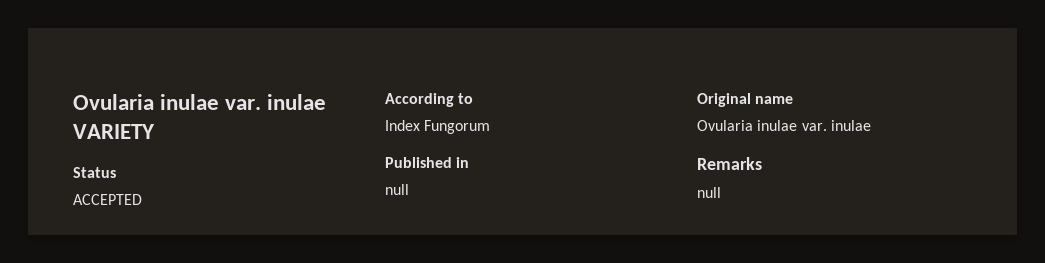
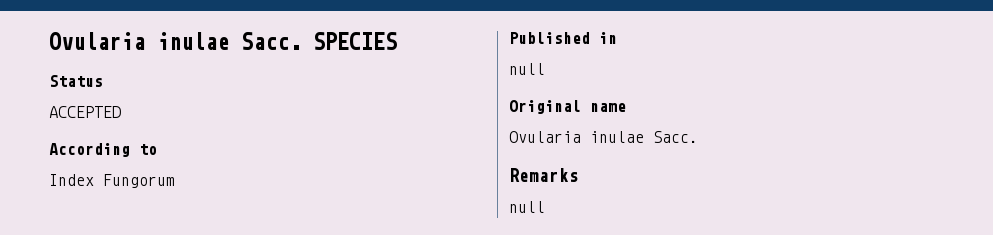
[73,94,327,110] [73,124,155,139] Ovularia inulae var. inulae VARIETY -> [49,32,397,50] Ovularia inulae Sacc. SPECIES
[801,120,871,131] var. inulae -> [653,131,698,143] Sacc.

